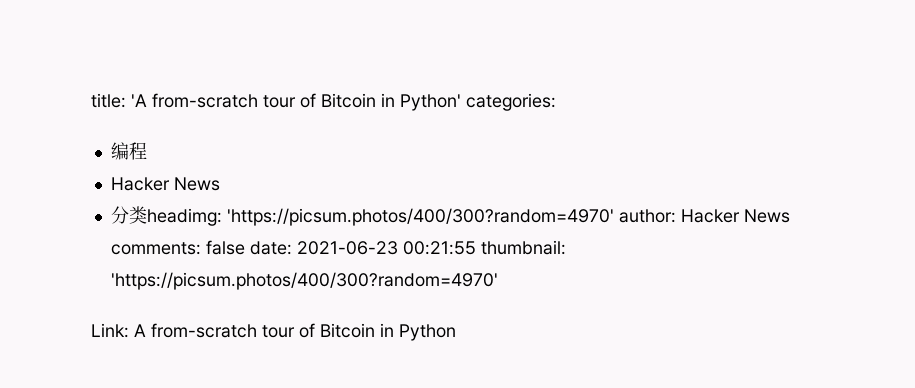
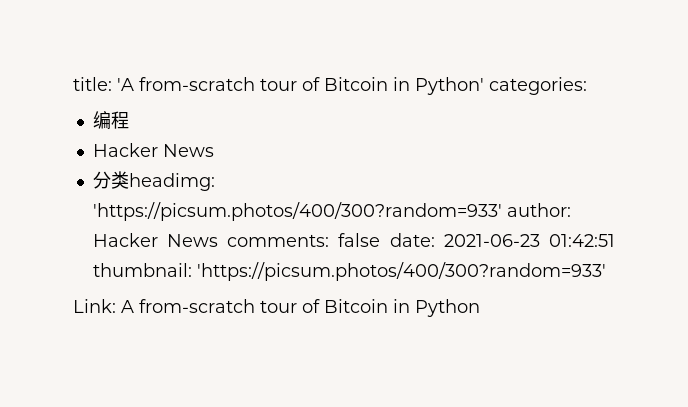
[226,208,614,226] 'https://picsum.photos/400/300?random=4970' -> [92,202,502,221] 'https://picsum.photos/400/300?random=933'
[402,240,566,255] [110,272,498,290] 00:21:55 thumbnail: 'https://picsum.photos/400/300?random=4970' -> [549,234,615,247] [92,262,606,281] 01:42:51 thumbnail: 'https://picsum.photos/400/300?random=933'

